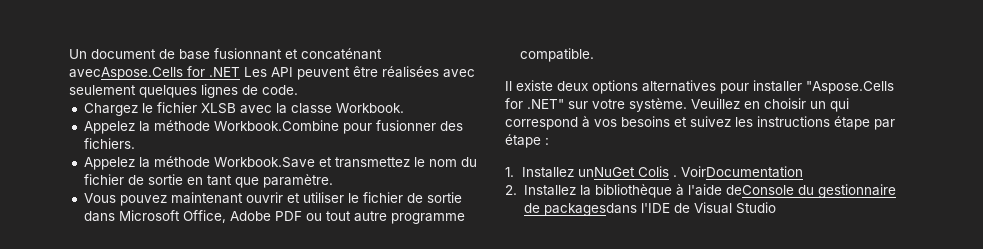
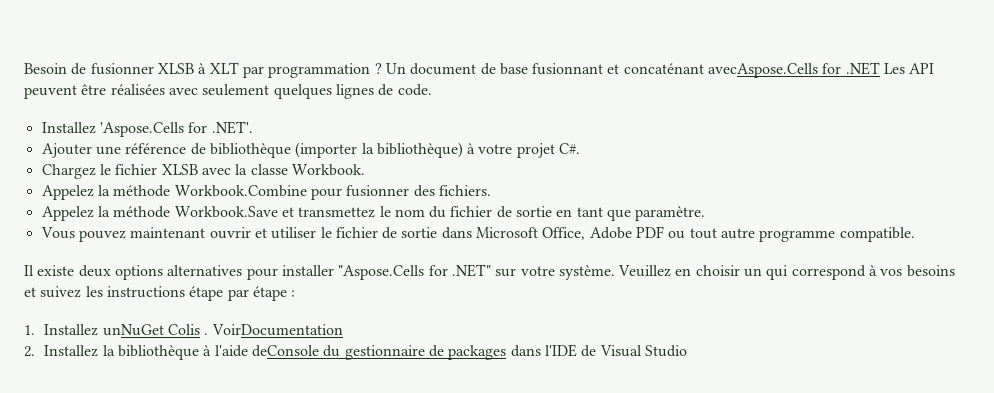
(69, 54) none -> [24,62,382,78] Besoin de fusionner XLSB à XLT par programmation ?
(298, 90) none -> [41,121,253,137] [41,142,581,158] // Installez 'Aspose.Cells for .NET'. // Ajouter une référence de bibliothèque (importer la bibliothèque) à votre projet C#.
[543,203,637,216] packagesdans -> [448,345,541,360] packages dans

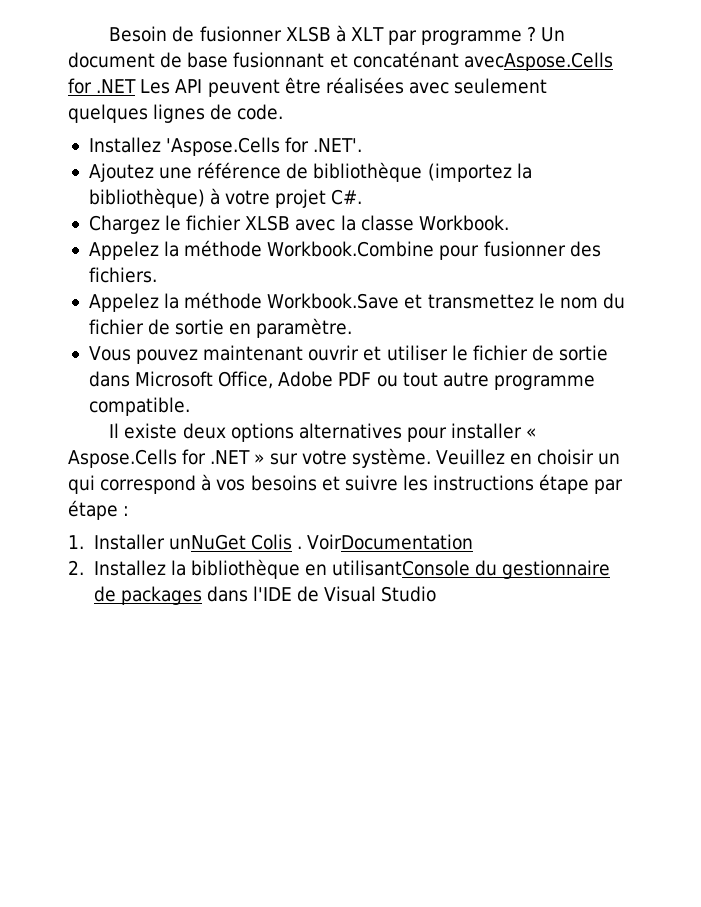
[268,63,371,78] programmation -> [421,30,523,45] programme
[41,143,92,158] Ajouter -> [88,163,154,182] Ajoutez
[295,142,358,158] (importer -> [427,163,512,182] (importez
[576,207,632,221] tant que -> (252, 329) none
[338,264,491,280] "Aspose.Cells for .NET" -> [526,428,537,438] [68,449,265,468] « Aspose.Cells for .NET »
[40,286,82,298] suivez -> [344,475,398,491] suivre
[44,324,99,336] Installez -> [93,534,165,550] Installer
[203,345,320,357] à l'aide deConsole -> [304,560,471,576] en utilisantConsole

